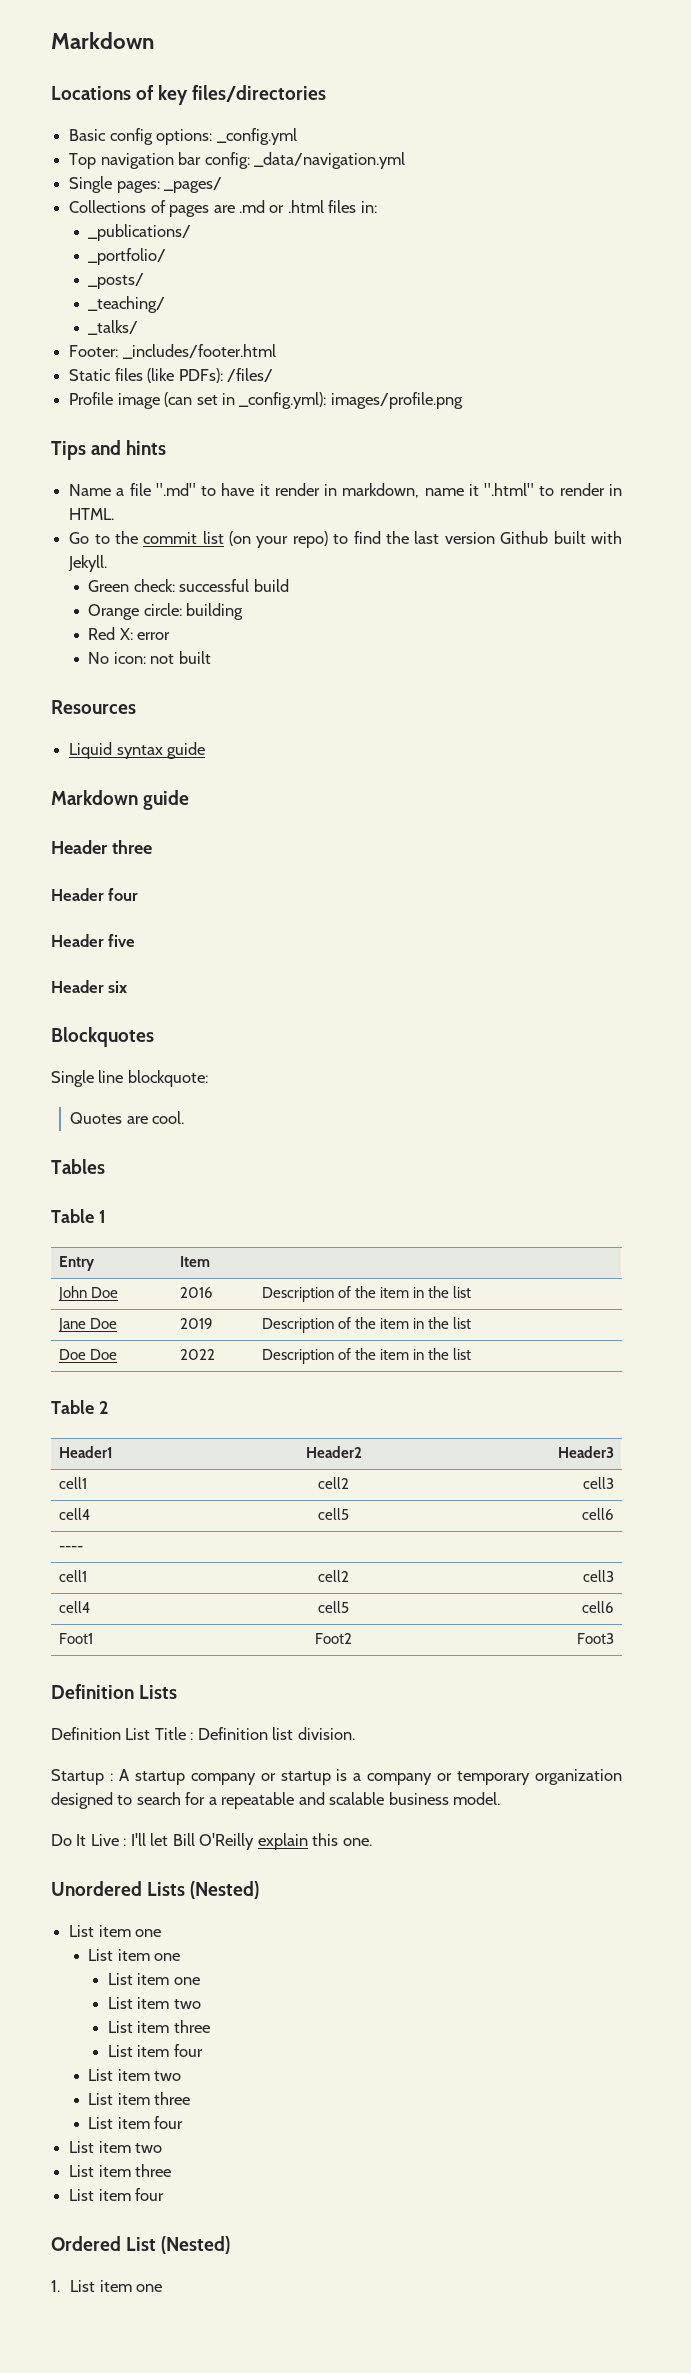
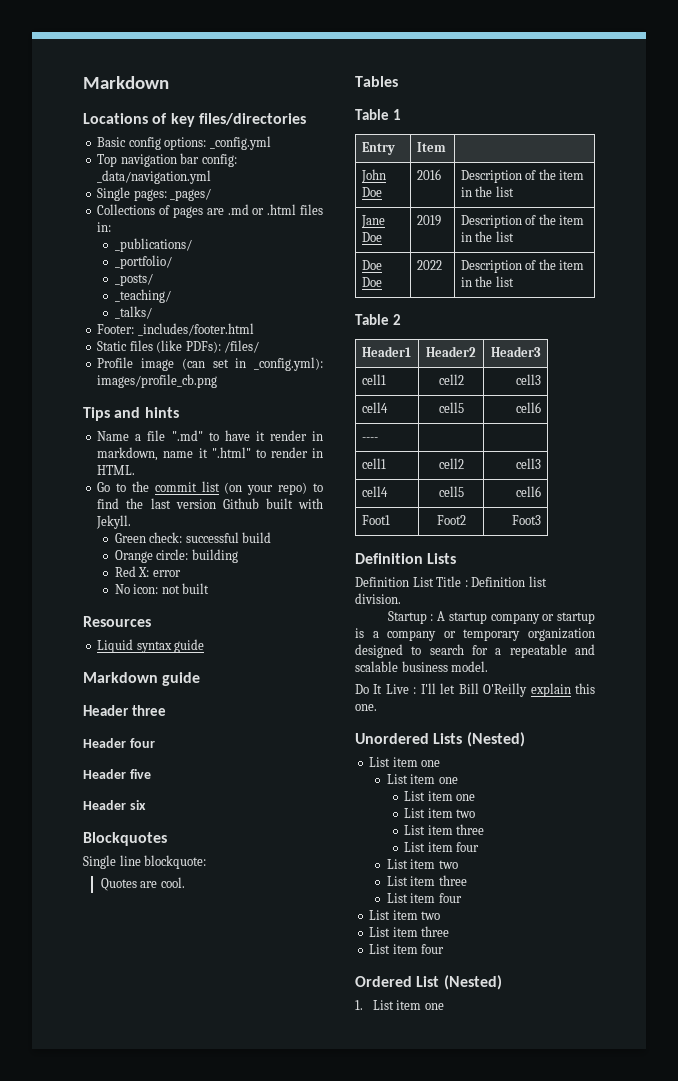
[330,392,463,409] images/profile.png -> [97,374,218,388] images/profile_cb.png

